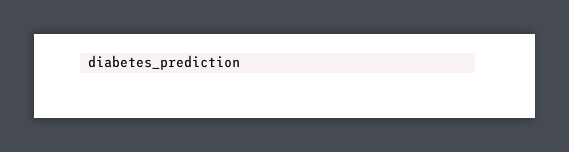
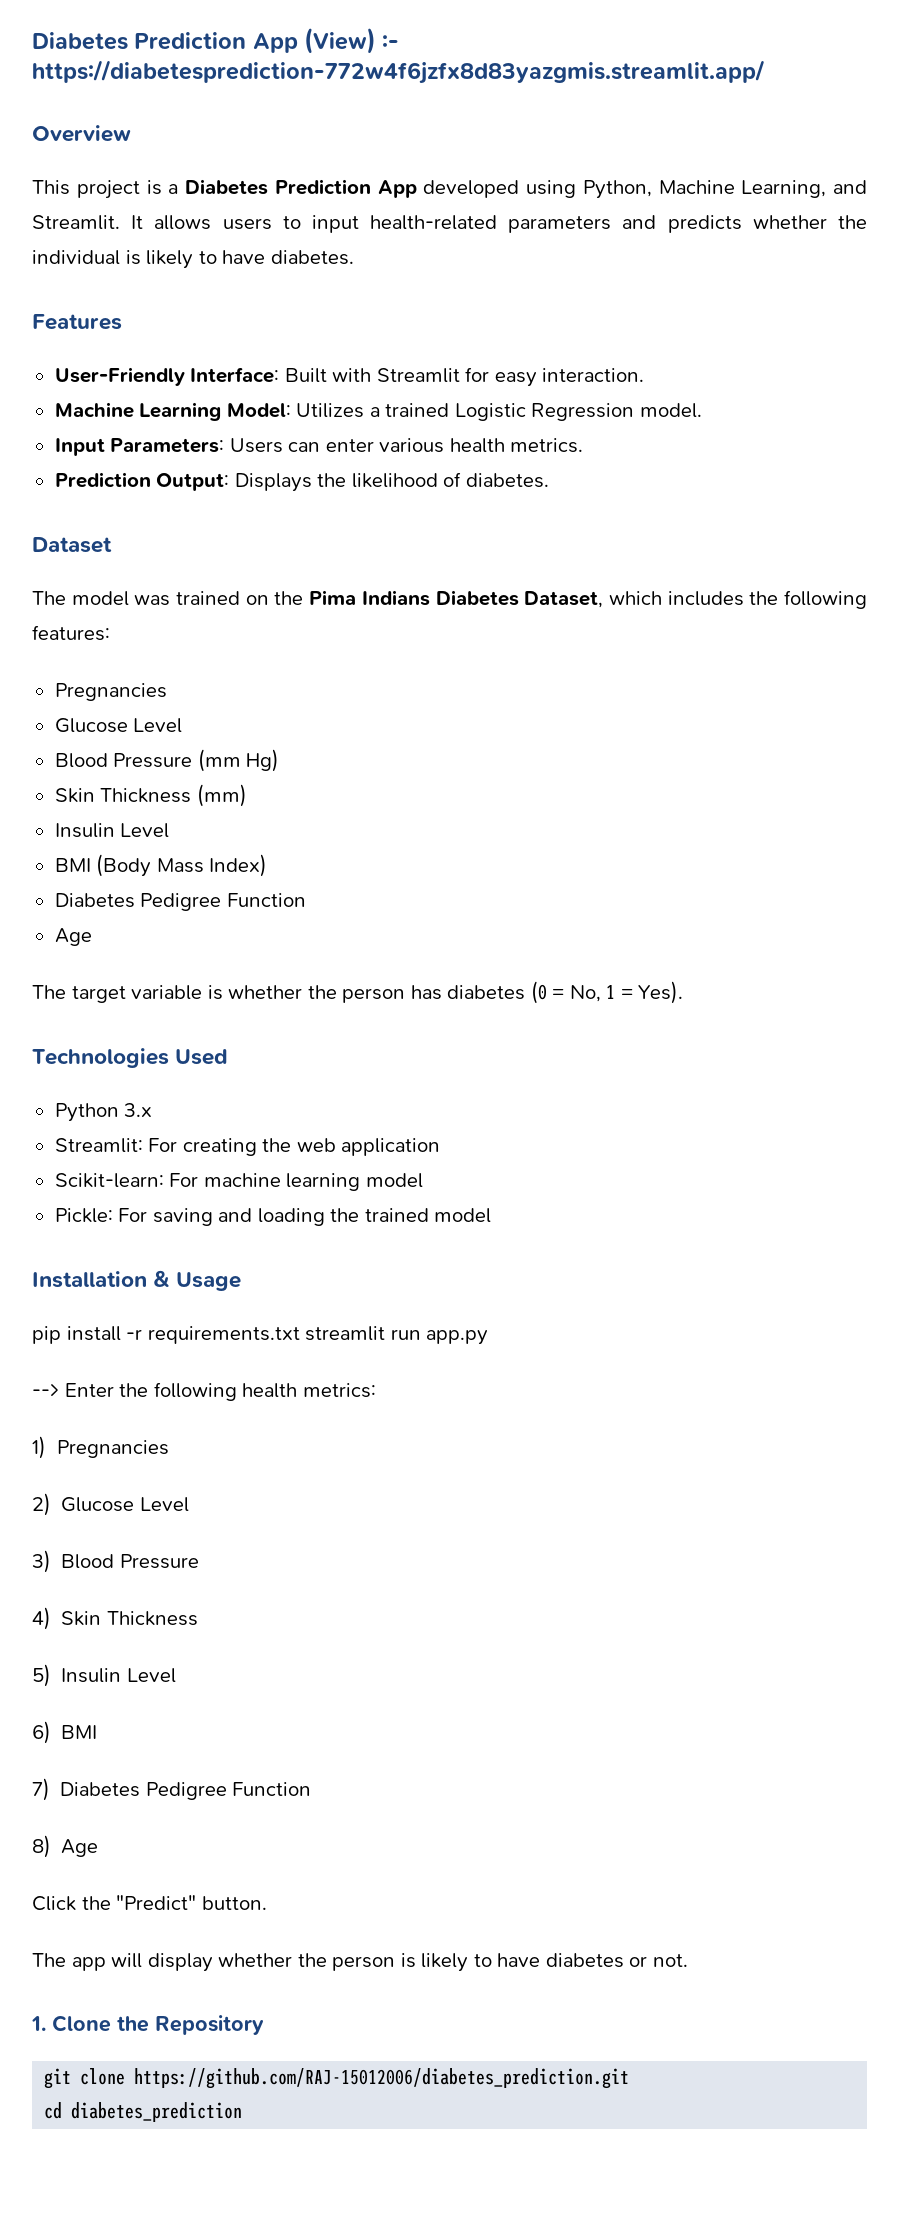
(88, 62) none -> [32,28,400,54] [32,60,765,84] [32,125,131,142] [32,179,867,199] [32,215,867,233] [32,250,354,269] [32,314,122,330] [54,367,645,387] [54,402,702,421] [54,438,584,456] [54,472,549,492] [32,537,112,553] [32,590,868,609] [32,625,110,641] [54,683,167,701] [54,718,183,733] [54,749,280,772] [54,784,247,807] [54,823,170,838] [54,854,268,877] [54,893,306,911] [54,928,92,946] [32,981,684,1004] [32,1048,229,1068] [54,1103,153,1122] [54,1138,441,1156] [54,1173,423,1191] [54,1208,492,1226] [32,1270,242,1291] [32,1326,489,1345] [32,1382,376,1401] [32,1436,170,1459] [32,1493,189,1516] [32,1550,199,1573] [32,1607,198,1630] [32,1664,176,1687] [32,1721,98,1744] [32,1778,312,1801] [32,1835,99,1858] [32,1895,267,1911] [32,1953,688,1972] [31,2015,264,2035] [44,2068,630,2089] [44,2102,63,2119] Diabetes Prediction App (View) :- https://diabetesprediction-772w4f6jzfx8d83yazgmis.streamlit.app/ // Overview // This project is a Diabetes Prediction App developed using Python, Machine Learning, and Streamlit. It allows users to input health-related parameters and predicts whether the individual is likely to have diabetes. // Features // User-Friendly Interface: Built with Streamlit for easy interaction. // Machine Learning Model: Utilizes a trained Logistic Regression model. // Input Parameters: Users can enter various health metrics. // Prediction Output: Displays the likelihood of diabetes. // Dataset // The model was trained on the Pima Indians Diabetes Dataset, which includes the following features: // Pregnancies // Glucose Level // Blood Pressure (mm Hg) // Skin Thickness (mm) // Insulin Level // BMI (Body Mass Index) // Diabetes Pedigree Function // Age // The target variable is whether the person has diabetes (0 = No, 1 = Yes). // Technologies Used // Python 3.x // Streamlit: For creating the web application // Scikit-learn: For machine learning model // Pickle: For saving and loading the trained model // Installation & Usage // pip install -r requirements.txt streamlit run app.py // --> Enter the following health metrics: // 1) Pregnancies // 2) Glucose Level // 3) Blood Pressure // 4) Skin Thickness // 5) Insulin Level // 6) BMI // 7) Diabetes Pedigree Function // 8) Age // Click the "Predict" button. // The app will display whether the person is likely to have diabetes or not. // 1. Clone the Repository // git clone https://github.com/RAJ-15012006/diabetes_prediction.git // cd

